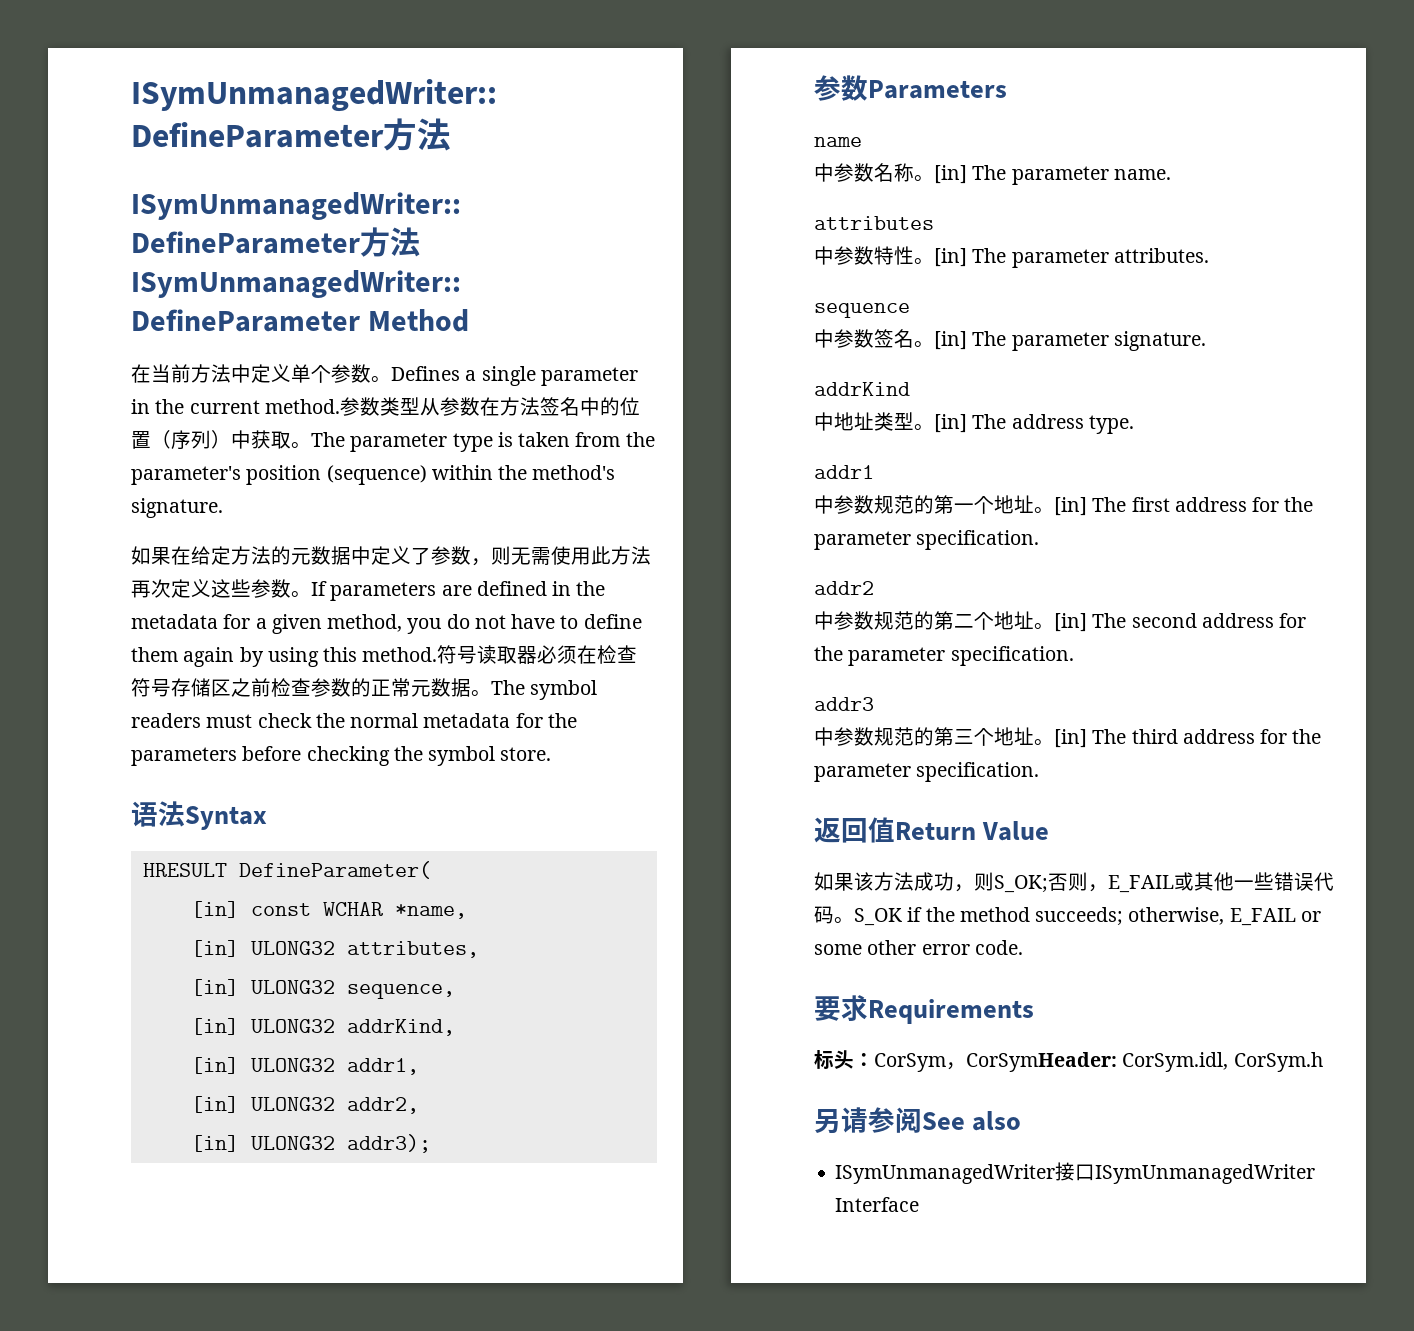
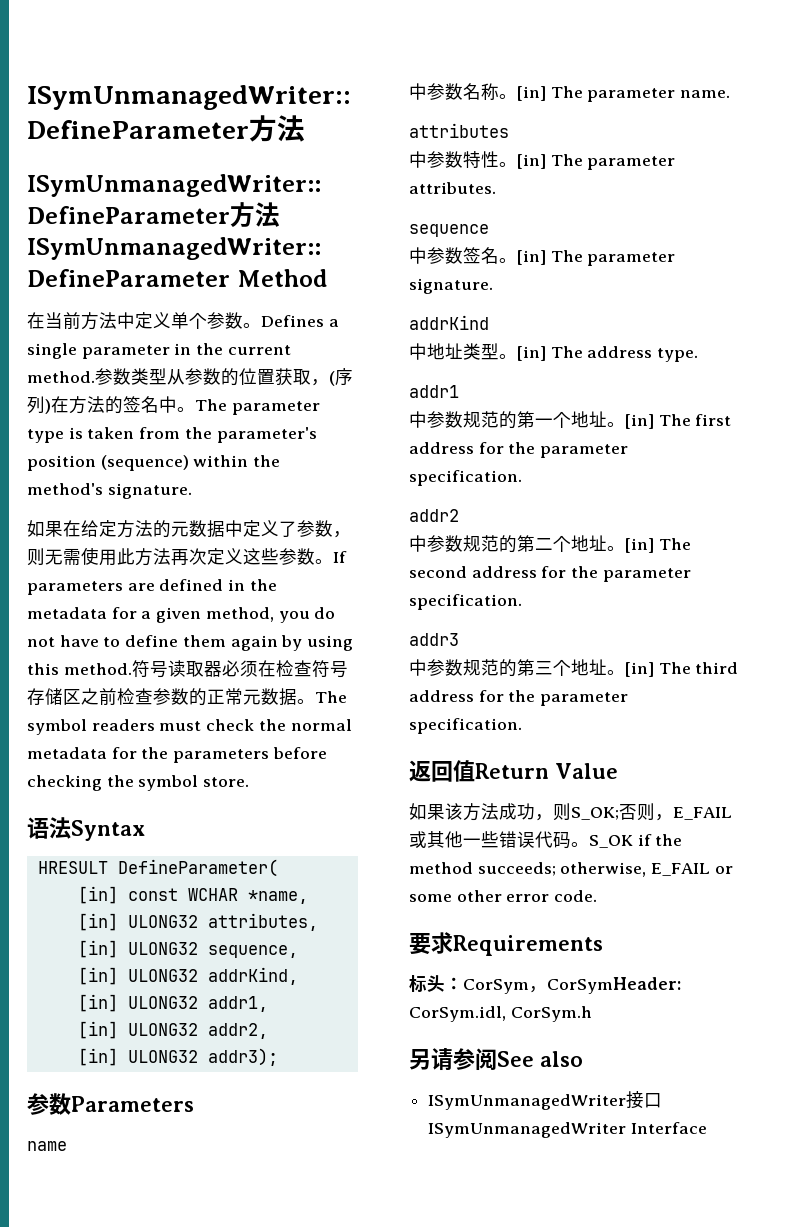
[479,397,640,416] [131,430,291,450] 在方法签名中的位置（序列）中获取 -> [221,368,353,386] [27,396,177,414] 的位置获取，(序列)在方法的签名中

